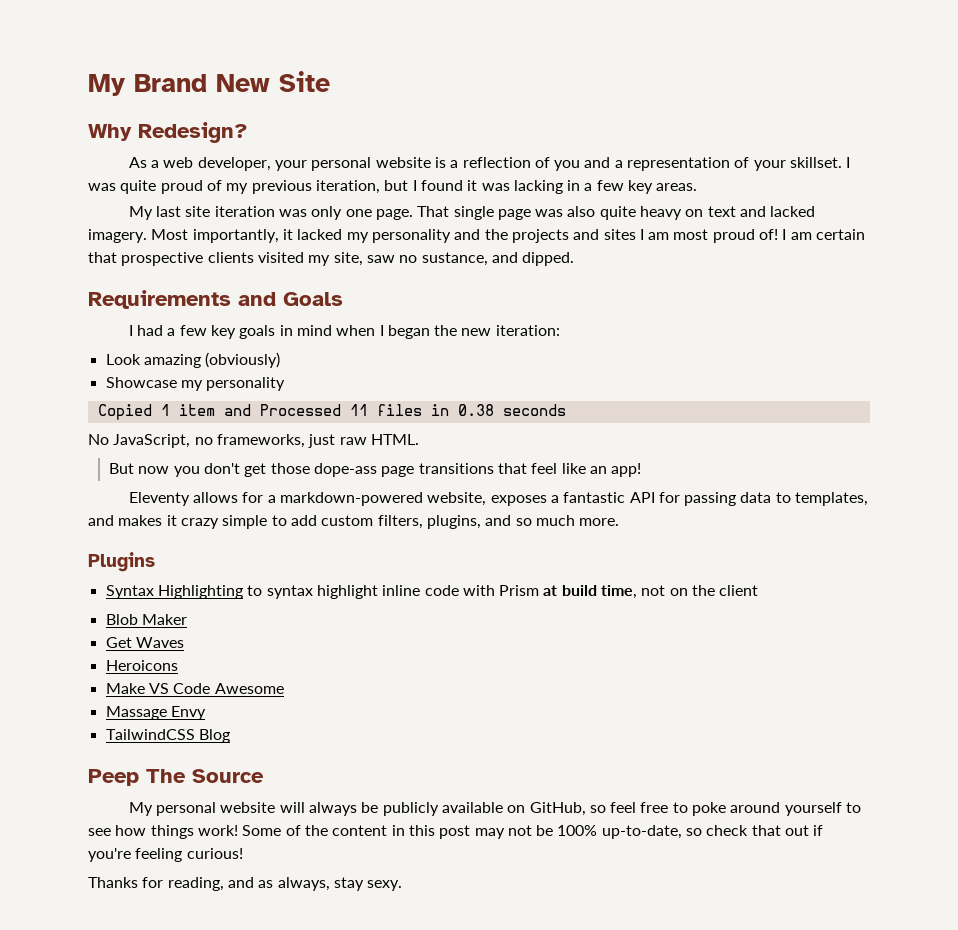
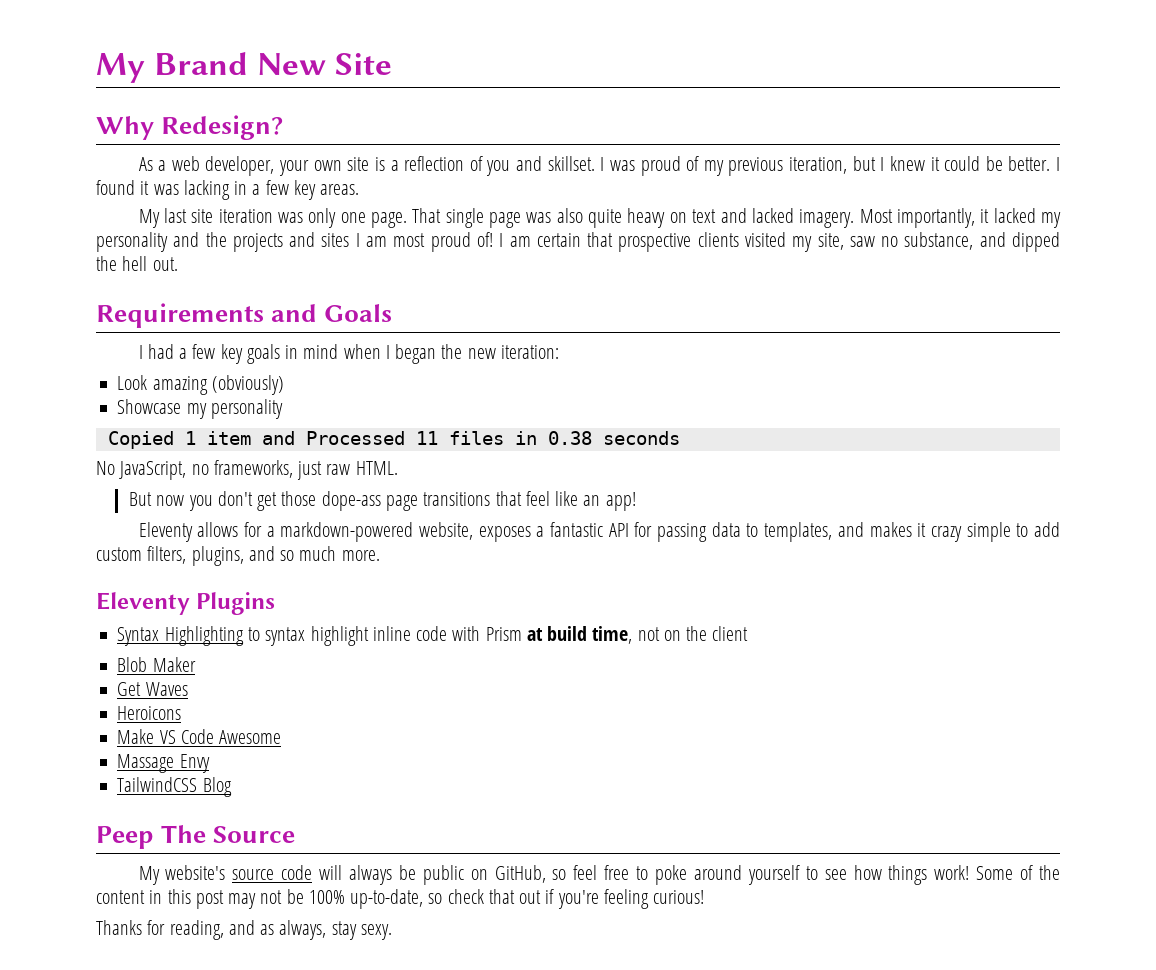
[311,157,431,171] personal website -> [313,157,370,171] own site
[614,157,786,171] a representation of your -> (543, 163) none
[120,180,157,194] quite -> (635, 165) none
(417, 185) none -> [889,156,1060,171] knew it could be better. I
[421,252,575,266] sustance, and dipped. -> [904,232,1060,252] [96,256,178,271] substance, and dipped the hell out.
(620, 522) none -> [96,592,190,615] Eleventy
[155,802,276,816] personal website -> [165,865,313,880] website's source code
[382,802,503,816] publicly available -> [422,865,464,885] public

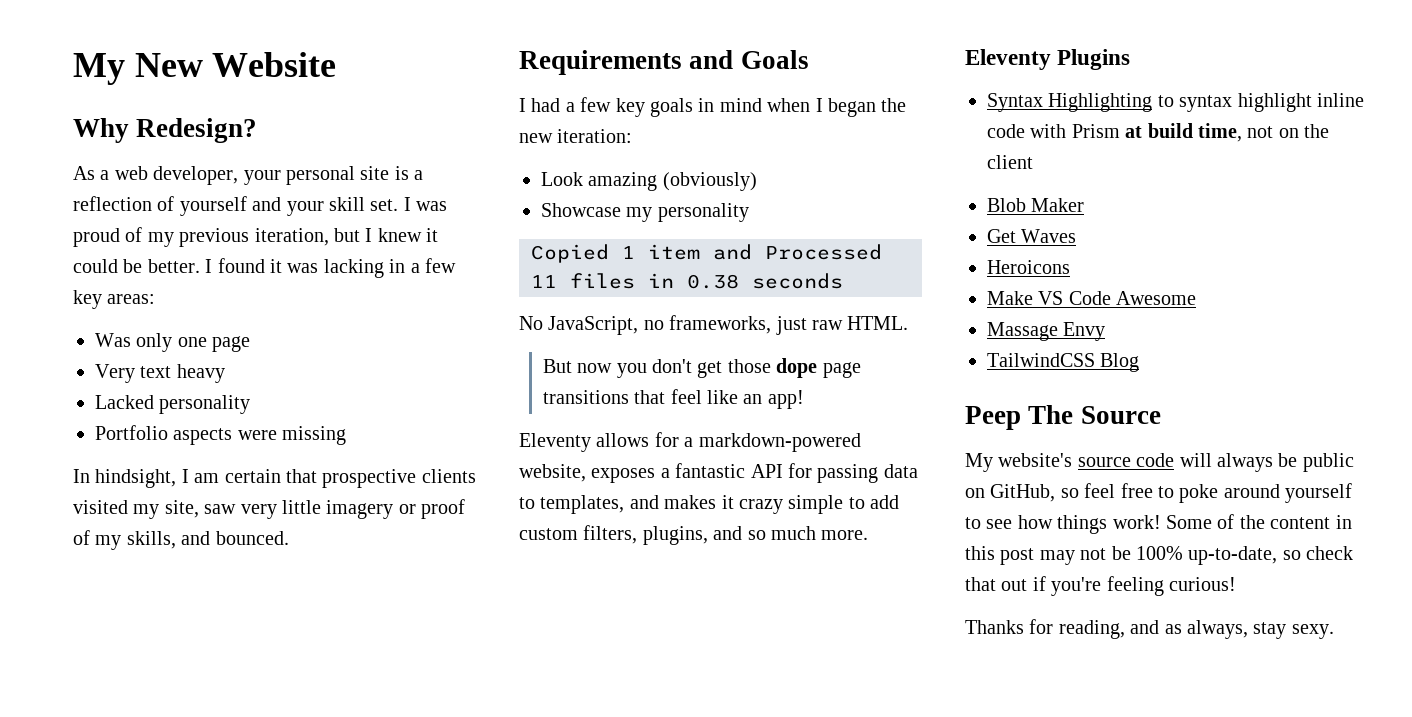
[96,52,393,83] My Brand New Site -> [73,52,337,85] My New Website
[313,160,342,171] own -> [286,166,355,185] personal
[486,156,595,176] you and skillset. -> [179,196,399,216] yourself and your skill set.
[320,184,360,195] [138,208,1062,228] [96,232,493,252] areas. // My last site iteration was only one page. That single page was also quite heavy on text and lacked imagery. Most importantly, it lacked my personality and the projects and sites I am most proud of! -> [107,294,156,304] [95,333,251,352] [95,364,225,383] [95,395,251,414] [95,425,347,445] [73,469,177,488] areas: // Was only one page // Very text heavy // Lacked personality // Portfolio aspects were missing // In hindsight,
[881,232,1060,252] [96,256,178,271] no substance, and dipped the hell out. -> [240,499,466,519] [73,530,289,550] very little imagery or proof of my skills, and bounced.
[321,491,381,511] dope-ass -> [776,358,818,378] dope

